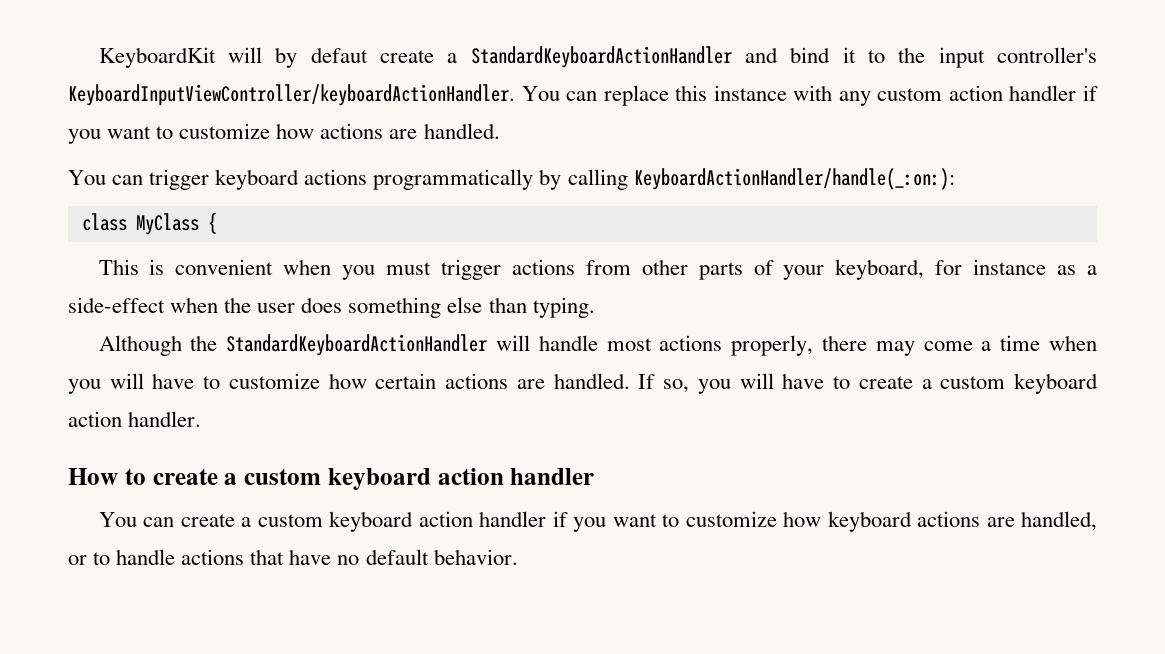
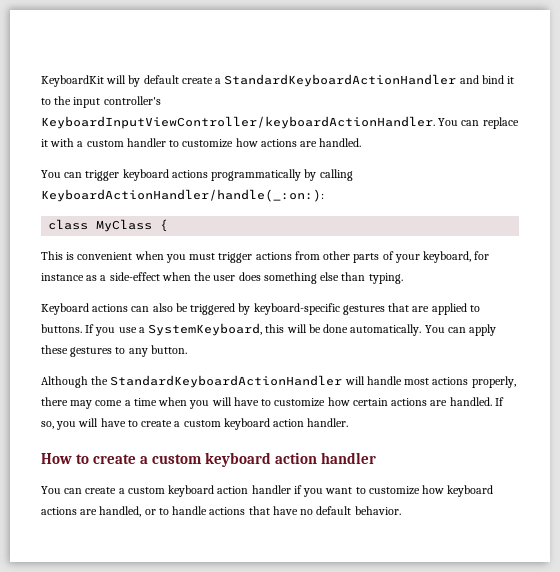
[310,47,368,63] defaut -> [143,75,179,84] default
[675,85,1098,106] [68,126,152,144] this instance with any custom action handler if you want -> [41,138,166,147] it with a custom handler
(595, 307) none -> [41,303,480,315] [41,323,497,336] [41,345,187,357] // Keyboard actions can also be triggered by keyboard-specific gestures that are applied to buttons. If you use a SystemKeyboard, this will be done automatically. You can apply these gestures to any button.

